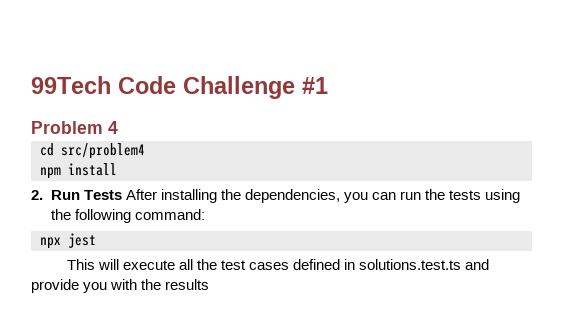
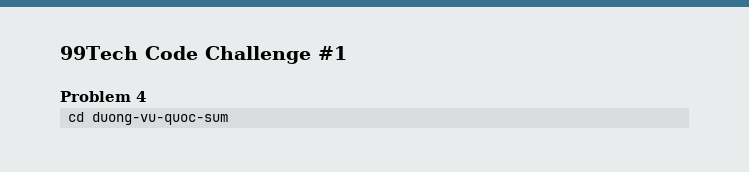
[61,143,145,159] [40,163,117,179] [31,189,521,203] [50,209,205,223] [40,233,96,249] [66,259,490,270] [31,279,210,293] src/problem4 // npm install // 2. Run Tests After installing the dependencies, you can run the tests using the following command: // npx jest // This will execute all the test cases defined in solutions.test.ts and provide you with the results -> [92,112,229,125] duong-vu-quoc-sum

